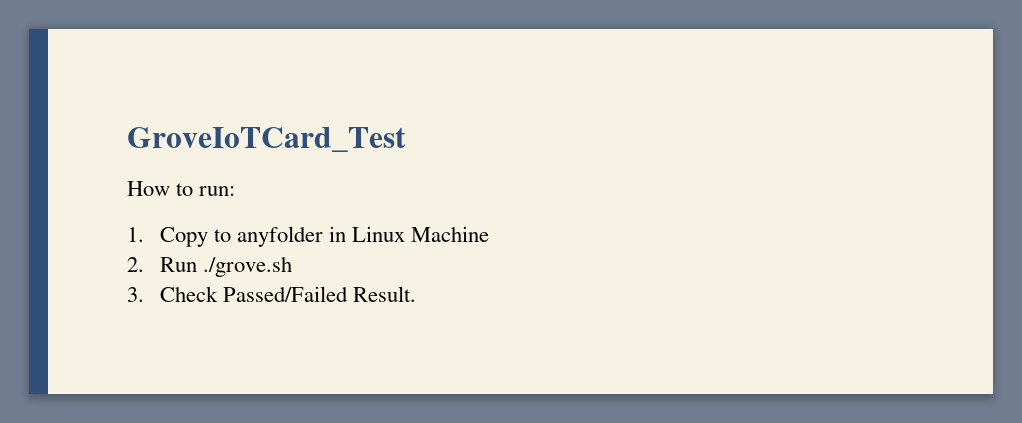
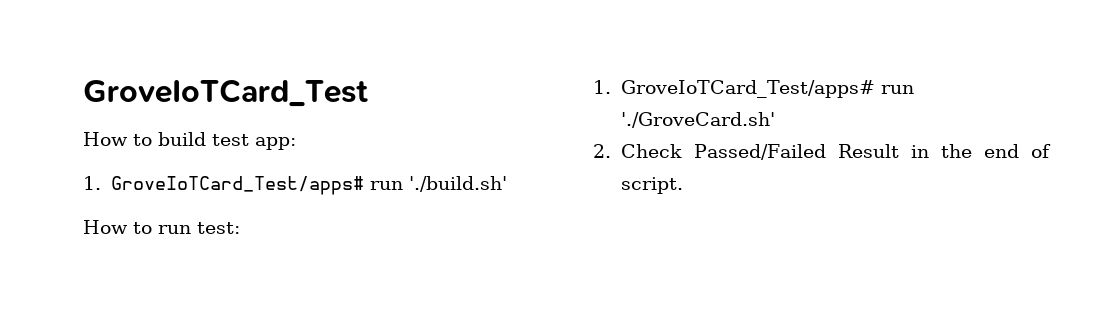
[199,186,236,196] [127,226,490,247] [127,256,293,277] [127,286,417,302] run: // 1. Copy to anyfolder in Linux Machine // 2. Run ./grove.sh // 3. Check Passed/Failed Result. -> [158,132,296,150] [83,176,507,195] [83,220,240,234] [593,80,915,98] [620,112,775,128] [593,144,1051,160] [620,177,683,194] build test app: // 1. GroveIoTCard_Test/apps# run './build.sh' // How to run test: // 1. GroveIoTCard_Test/apps# run './GroveCard.sh' // 2. Check Passed/Failed Result in the end of script.

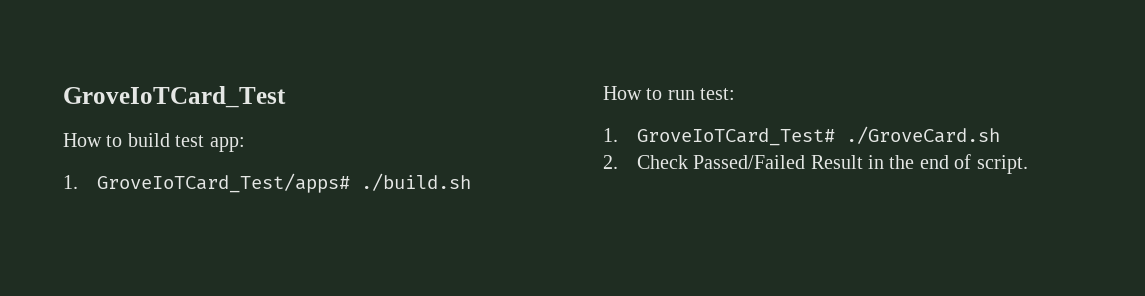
[369,176,507,192] run './build.sh' -> [360,173,471,191] ./build.sh
[620,80,915,98] [620,112,775,128] GroveIoTCard_Test/apps# run './GroveCard.sh' -> [636,126,1000,146] GroveIoTCard_Test# ./GroveCard.sh

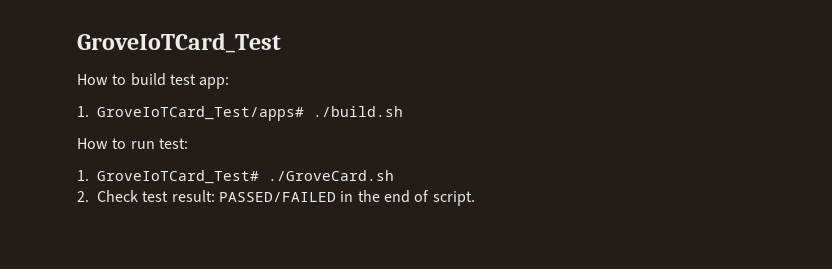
[693,155,863,169] Passed/Failed Result -> [142,190,336,202] test result: PASSED/FAILED

